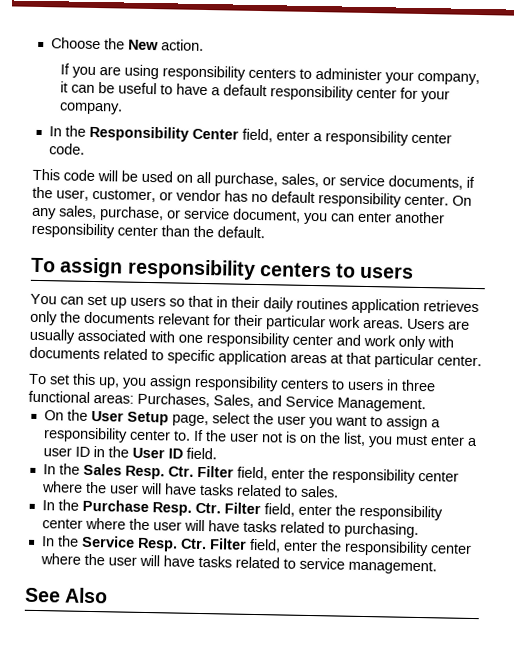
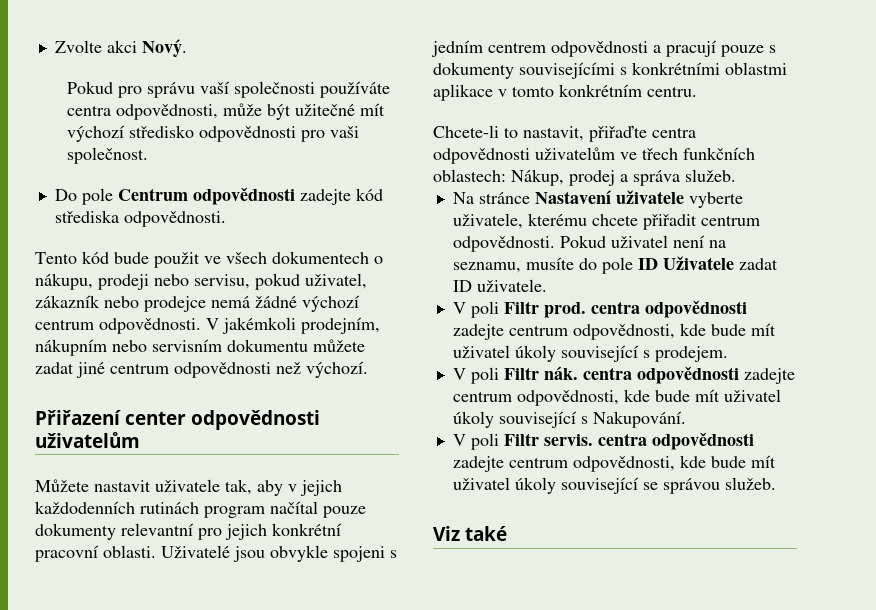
[50,37,204,51] [59,63,480,86] [59,81,450,103] [58,102,123,115] [48,125,452,146] [48,143,85,155] [32,168,475,190] [32,186,472,208] [32,205,445,225] [31,222,265,239] [31,257,415,280] [30,293,479,314] [30,310,470,331] [29,328,454,351] [29,346,482,369] [28,373,436,392] [28,390,426,413] [43,409,441,431] [42,427,478,448] [42,446,217,460] [42,463,459,484] [41,481,339,498] [41,499,443,521] [41,517,419,538] [41,535,472,557] [39,553,437,575] [24,587,109,604] Choose the New action. // If you are using responsibility centers to administer your company, it can be useful to have a default responsibility center for your company. // In the Responsibility Center field, enter a responsibility center code. // This code will be used on all purchase, sales, or service documents, if the user, customer, or vendor has no default responsibility center. On any sales, purchase, or service document, you can enter another responsibility center than the default. // To assign responsibility centers to users // You can set up users so that in their daily routines application retrieves only the documents relevant for their particular work areas. Users are usually associated with one responsibility center and work only with documents related to specific application areas at that particular center. // To set this up, you assign responsibility centers to users in three functional areas: Purchases, Sales, and Service Management. // On the User Setup page, select the user you want to assign a responsibility center to. If the user not is on the list, you must enter a user ID in the User ID field. // In the Sales Resp. Ctr. Filter field, enter the responsibility center where the user will have tasks related to sales. // In the Purchase Resp. Ctr. Filter field, enter the responsibility center where the user will have tasks related to purchasing. // In the Service Resp. Ctr. Filter field, enter the responsibility center where the user will have tasks related to service management. // See Also -> [54,39,187,57] [66,81,390,98] [66,103,385,120] [66,125,359,142] [66,147,148,164] [54,187,383,205] [54,210,226,227] [35,251,383,268] [35,273,367,290] [35,295,359,312] [35,317,380,334] [35,339,365,356] [35,361,368,378] [35,410,320,430] [35,432,140,448] [35,479,342,496] [35,501,366,518] [35,523,341,540] [35,545,397,562] [431,40,776,57] [433,62,787,79] [433,84,697,101] [433,125,696,142] [433,147,755,164] [433,169,736,186] [452,190,743,208] [452,213,760,230] [452,235,726,252] [452,256,778,274] [452,279,547,292] [452,300,747,318] [452,323,776,340] [452,345,728,362] [452,366,795,384] [452,389,781,406] [452,411,686,428] [452,432,754,450] [452,455,776,472] [452,477,776,494] [433,526,507,541] Zvolte akci Nový. // Pokud pro správu vaší společnosti používáte centra odpovědnosti, může být užitečné mít výchozí středisko odpovědnosti pro vaši společnost. // Do pole Centrum odpovědnosti zadejte kód střediska odpovědnosti. // Tento kód bude použit ve všech dokumentech o nákupu, prodeji nebo servisu, pokud uživatel, zákazník nebo prodejce nemá žádné výchozí centrum odpovědnosti. V jakémkoli prodejním, nákupním nebo servisním dokumentu můžete zadat jiné centrum odpovědnosti než výchozí. // Přiřazení center odpovědnosti uživatelům // Můžete nastavit uživatele tak, aby v jejich každodenních rutinách program načítal pouze dokumenty relevantní pro jejich konkrétní pracovní oblasti. Uživatelé jsou obvykle spojeni s jedním centrem odpovědnosti a pracují pouze s dokumenty souvisejícími s konkrétními oblastmi aplikace v tomto konkrétním centru. // Chcete-li to nastavit, přiřaďte centra odpovědnosti uživatelům ve třech funkčních oblastech: Nákup, prodej a správa služeb. // Na stránce Nastavení uživatele vyberte uživatele, kterému chcete přiřadit centrum odpovědnosti. Pokud uživatel není na seznamu, musíte do pole ID Uživatele zadat ID uživatele. // V poli Filtr prod. centra odpovědnosti zadejte centrum odpovědnosti, kde bude mít uživatel úkoly související s prodejem. // V poli Filtr nák. centra odpovědnosti zadejte centrum odpovědnosti, kde bude mít uživatel úkoly související s Nakupování. // V poli Filtr servis. centra odpovědnosti zadejte centrum odpovědnosti, kde bude mít uživatel úkoly související se správou služeb. // Viz také

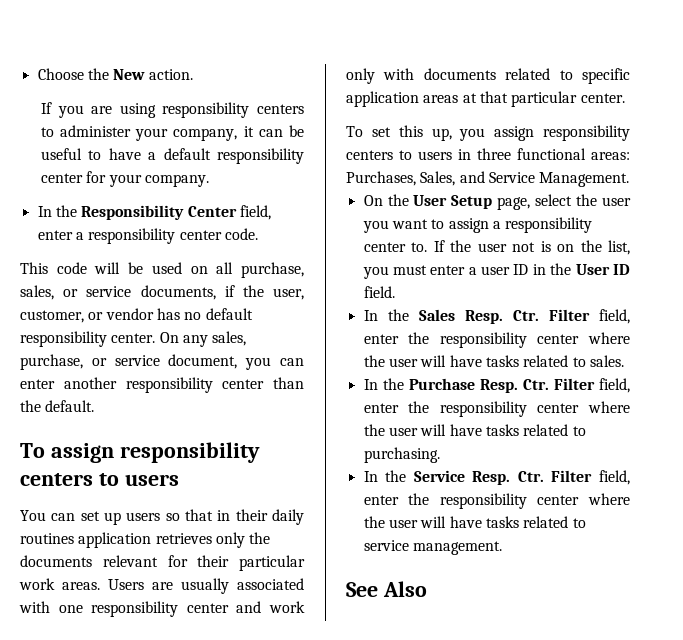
[54,39,187,57] [66,81,390,98] [66,103,385,120] [66,125,359,142] [66,147,148,164] [54,187,383,205] [54,210,226,227] [35,251,383,268] [35,273,367,290] [35,295,359,312] [35,317,380,334] [35,339,365,356] [35,361,368,378] [35,410,320,430] [35,432,140,448] [35,479,342,496] [35,501,366,518] [35,523,341,540] [35,545,397,562] [431,40,776,57] [433,62,787,79] [433,84,697,101] [433,125,696,142] [433,147,755,164] [433,169,736,186] [452,190,743,208] [452,213,760,230] [452,235,726,252] [452,256,778,274] [452,279,547,292] [452,300,747,318] [452,323,776,340] [452,345,728,362] [452,366,795,384] [452,389,781,406] [452,411,686,428] [452,432,754,450] [452,455,776,472] [452,477,776,494] [433,526,507,541] Zvolte akci Nový. // Pokud pro správu vaší společnosti používáte centra odpovědnosti, může být užitečné mít výchozí středisko odpovědnosti pro vaši společnost. // Do pole Centrum odpovědnosti zadejte kód střediska odpovědnosti. // Tento kód bude použit ve všech dokumentech o nákupu, prodeji nebo servisu, pokud uživatel, zákazník nebo prodejce nemá žádné výchozí centrum odpovědnosti. V jakémkoli prodejním, nákupním nebo servisním dokumentu můžete zadat jiné centrum odpovědnosti než výchozí. // Přiřazení center odpovědnosti uživatelům // Můžete nastavit uživatele tak, aby v jejich každodenních rutinách program načítal pouze dokumenty relevantní pro jejich konkrétní pracovní oblasti. Uživatelé jsou obvykle spojeni s jedním centrem odpovědnosti a pracují pouze s dokumenty souvisejícími s konkrétními oblastmi aplikace v tomto konkrétním centru. // Chcete-li to nastavit, přiřaďte centra odpovědnosti uživatelům ve třech funkčních oblastech: Nákup, prodej a správa služeb. // Na stránce Nastavení uživatele vyberte uživatele, kterému chcete přiřadit centrum odpovědnosti. Pokud uživatel není na seznamu, musíte do pole ID Uživatele zadat ID uživatele. // V poli Filtr prod. centra odpovědnosti zadejte centrum odpovědnosti, kde bude mít uživatel úkoly související s prodejem. // V poli Filtr nák. centra odpovědnosti zadejte centrum odpovědnosti, kde bude mít uživatel úkoly související s Nakupování. // V poli Filtr servis. centra odpovědnosti zadejte centrum odpovědnosti, kde bude mít uživatel úkoly související se správou služeb. // Viz také -> [37,68,193,80] [40,102,304,118] [40,125,304,141] [40,148,304,164] [40,171,209,187] [37,205,271,220] [37,228,258,244] [20,262,304,278] [20,285,304,300] [20,308,253,323] [20,331,247,347] [20,354,304,370] [20,377,304,393] [20,400,95,412] [20,442,260,463] [20,473,179,486] [20,509,304,525] [20,532,271,548] [20,555,305,571] [19,578,304,594] [19,601,305,617] [346,68,630,84] [346,91,625,107] [346,125,630,141] [346,148,630,160] [346,171,630,187] [363,194,631,210] [362,217,593,233] [363,240,630,255] [362,263,630,279] [363,286,395,298] [363,309,630,324] [363,332,630,348] [363,355,624,367] [363,378,630,393] [363,401,630,417] [363,424,586,436] [363,447,440,463] [363,470,630,485] [363,493,630,509] [363,516,586,528] [363,540,502,555] [346,581,427,597] Choose the New action. // If you are using responsibility centers to administer your company, it can be useful to have a default responsibility center for your company. // In the Responsibility Center field, enter a responsibility center code. // This code will be used on all purchase, sales, or service documents, if the user, customer, or vendor has no default responsibility center. On any sales, purchase, or service document, you can enter another responsibility center than the default. // To assign responsibility centers to users // You can set up users so that in their daily routines application retrieves only the documents relevant for their particular work areas. Users are usually associated with one responsibility center and work only with documents related to specific application areas at that particular center. // To set this up, you assign responsibility centers to users in three functional areas: Purchases, Sales, and Service Management. // On the User Setup page, select the user you want to assign a responsibility center to. If the user not is on the list, you must enter a user ID in the User ID field. // In the Sales Resp. Ctr. Filter field, enter the responsibility center where the user will have tasks related to sales. // In the Purchase Resp. Ctr. Filter field, enter the responsibility center where the user will have tasks related to purchasing. // In the Service Resp. Ctr. Filter field, enter the responsibility center where the user will have tasks related to service management. // See Also

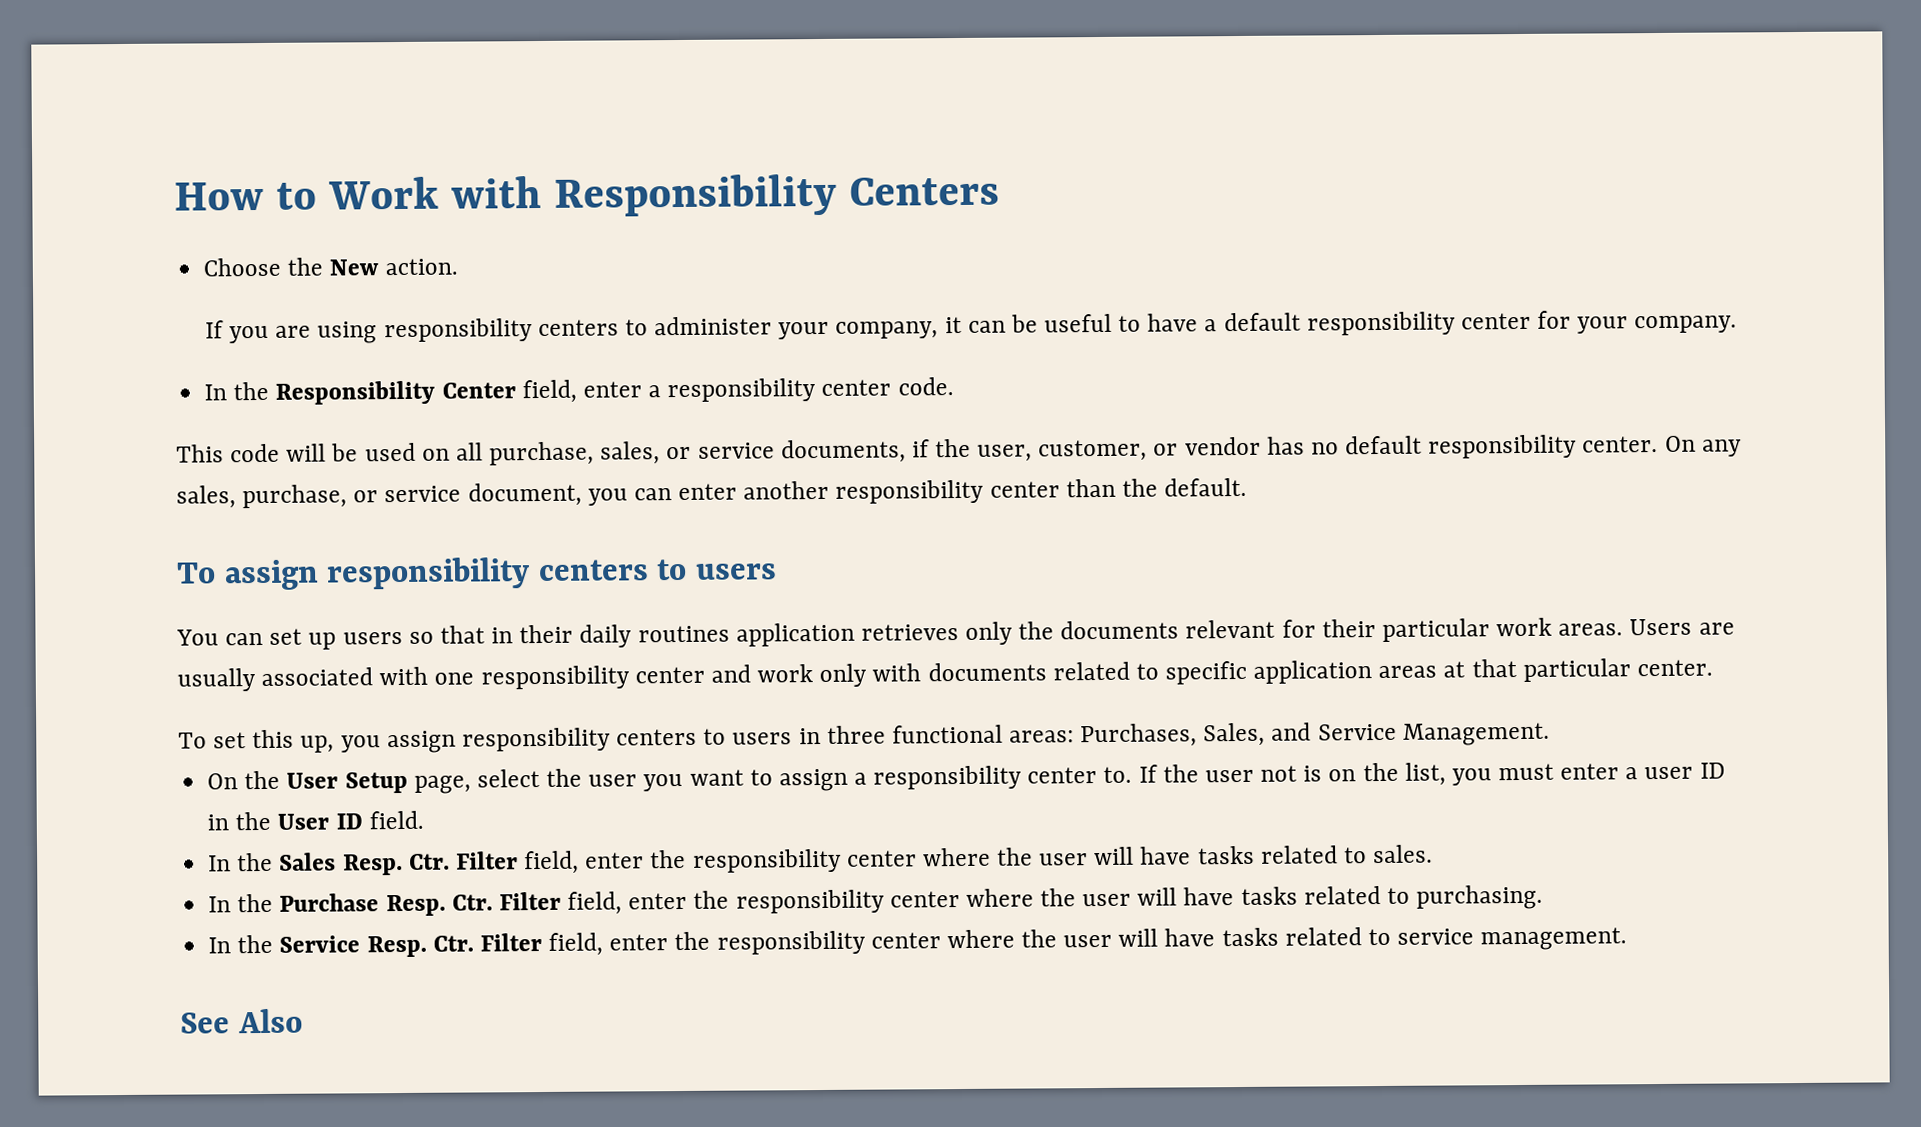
(37, 74) none -> [174,173,1000,217] How to Work with Responsibility Centers //

